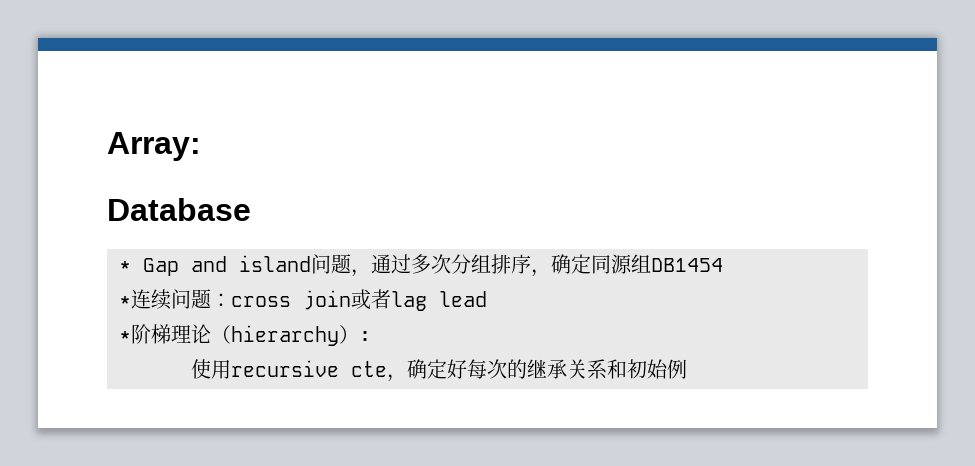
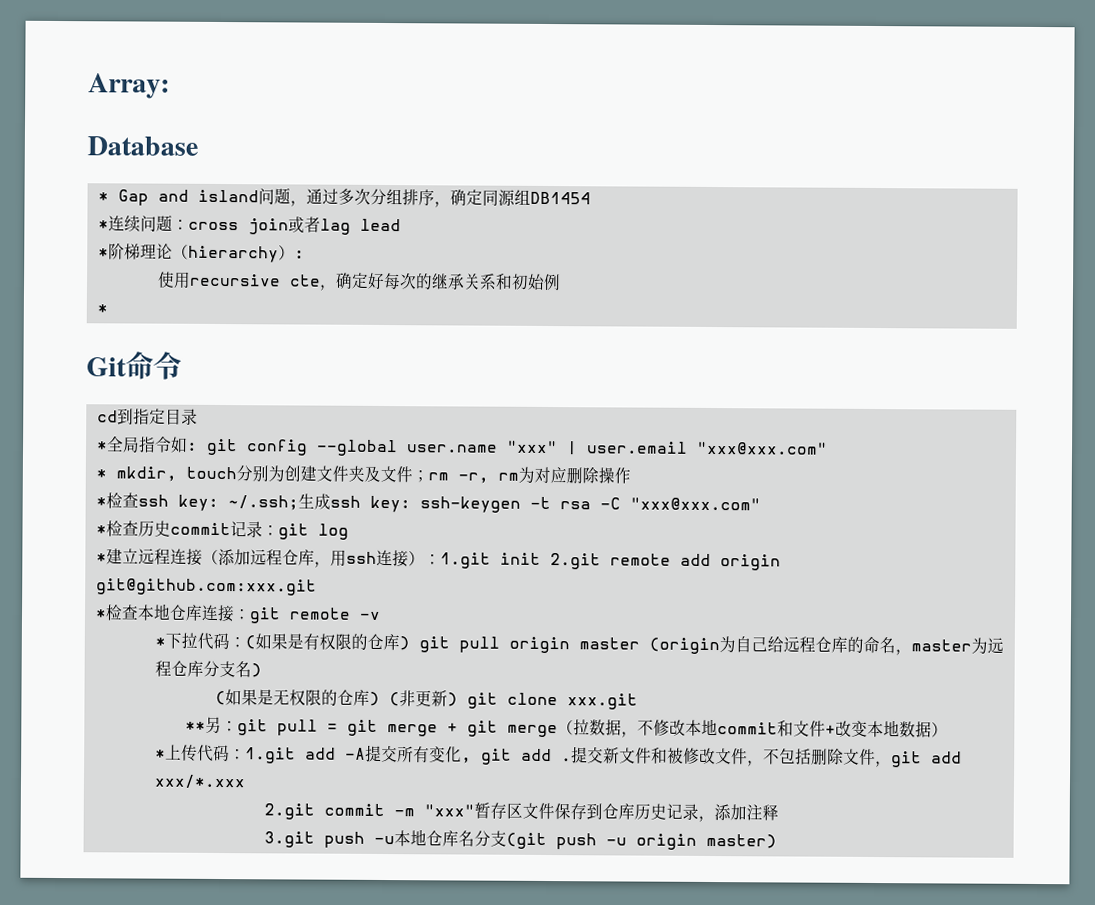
(688, 369) none -> [96,304,108,314] [86,351,182,380] [96,408,198,425] [96,436,828,457] [95,465,631,484] [95,492,761,513] [95,520,349,540] [95,548,781,571] [95,578,317,596] [94,603,381,624] [154,632,1004,656] [154,660,262,678] [214,689,638,710] [184,716,948,738] [154,744,962,768] [153,774,246,790] [263,802,779,823] [263,829,777,850] // * // Git命令 // cd到指定目录 // *全局指令如: git config --global user.name "xxx" | user.email "xxx@xxx.com" // * mkdir, touch分别为创建文件夹及文件；rm -r, rm为对应删除操作 // *检查ssh key: ~/.ssh;生成ssh key: ssh-keygen -t rsa -C "xxx@xxx.com" // *检查历史commit记录：git log // *建立远程连接（添加远程仓库，用ssh连接）：1.git init 2.git remote add origin git@github.com:xxx.git // *检查本地仓库连接：git remote -v // *下拉代码：(如果是有权限的仓库) git pull origin master (origin为自己给远程仓库的命名，master为远程仓库分支名) // (如果是无权限的仓库) (非更新) git clone xxx.git // **另：git pull = git merge + git merge（拉数据，不修改本地commit和文件+改变本地数据） // *上传代码：1.git add -A提交所有变化, git add .提交新文件和被修改文件，不包括删除文件，git add xxx/*.xxx // 2.git commit -m "xxx"暂存区文件保存到仓库历史记录，添加注释 // 3.git push -u本地仓库名分支(git push -u origin master)

